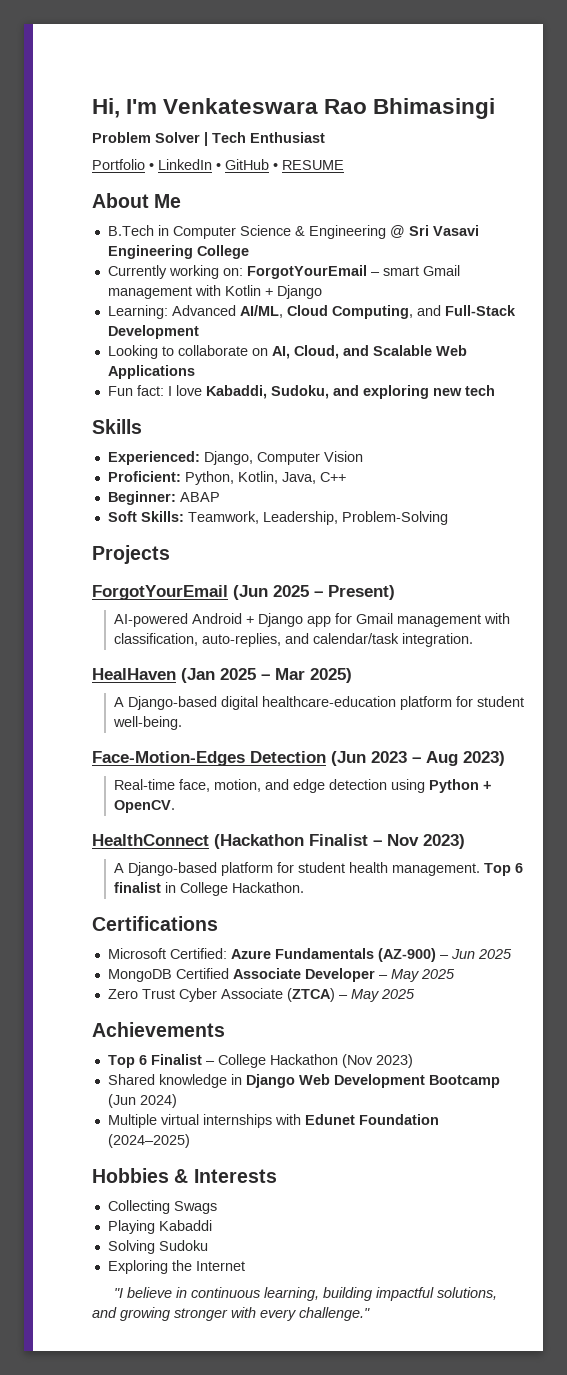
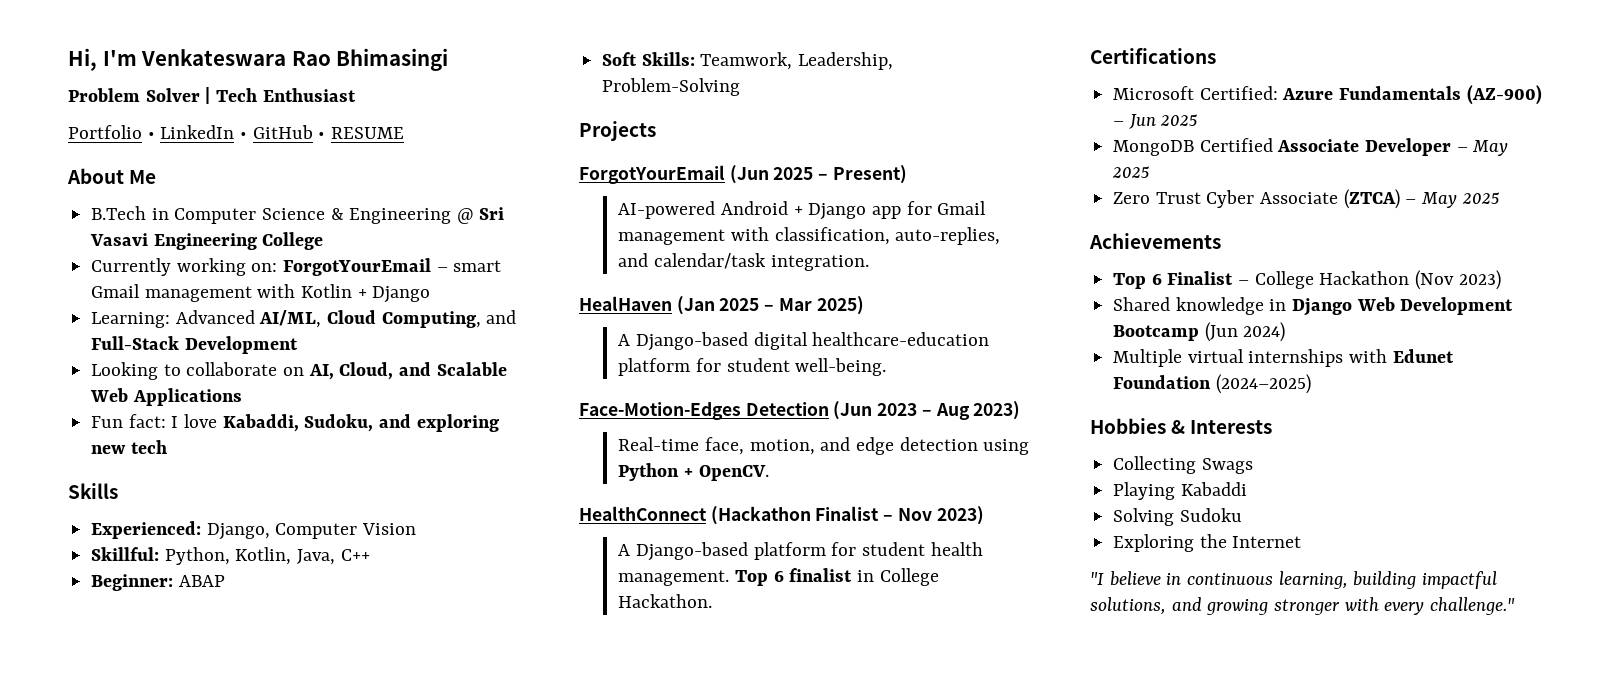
[107,471,181,482] Proficient: -> [91,547,160,561] Skillful:

